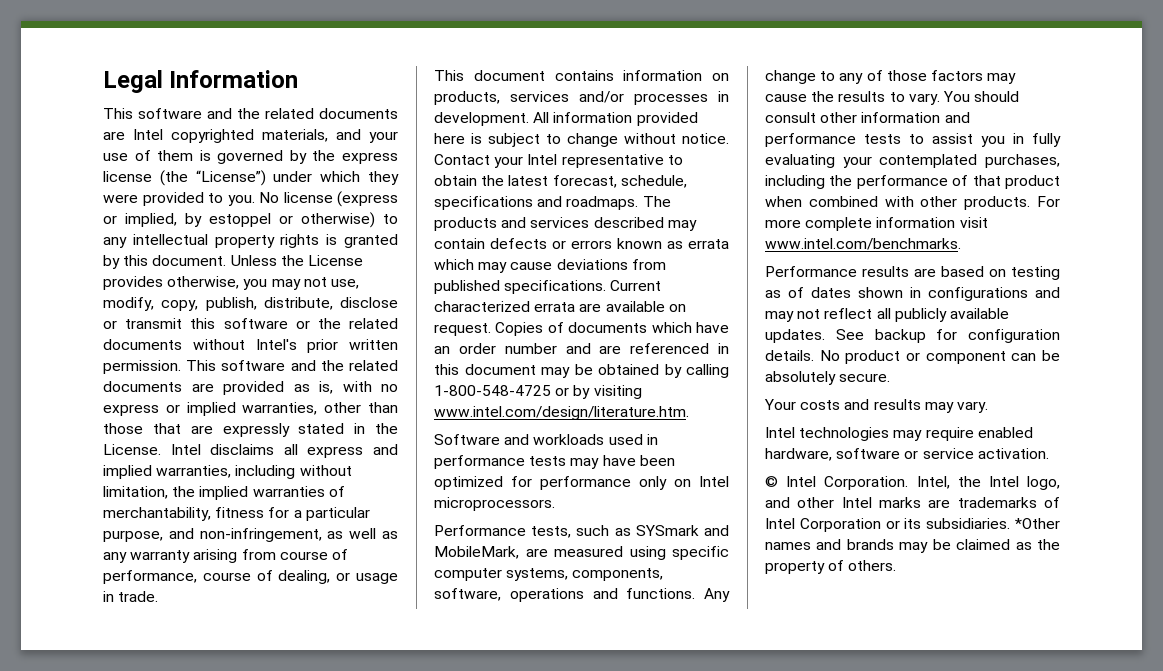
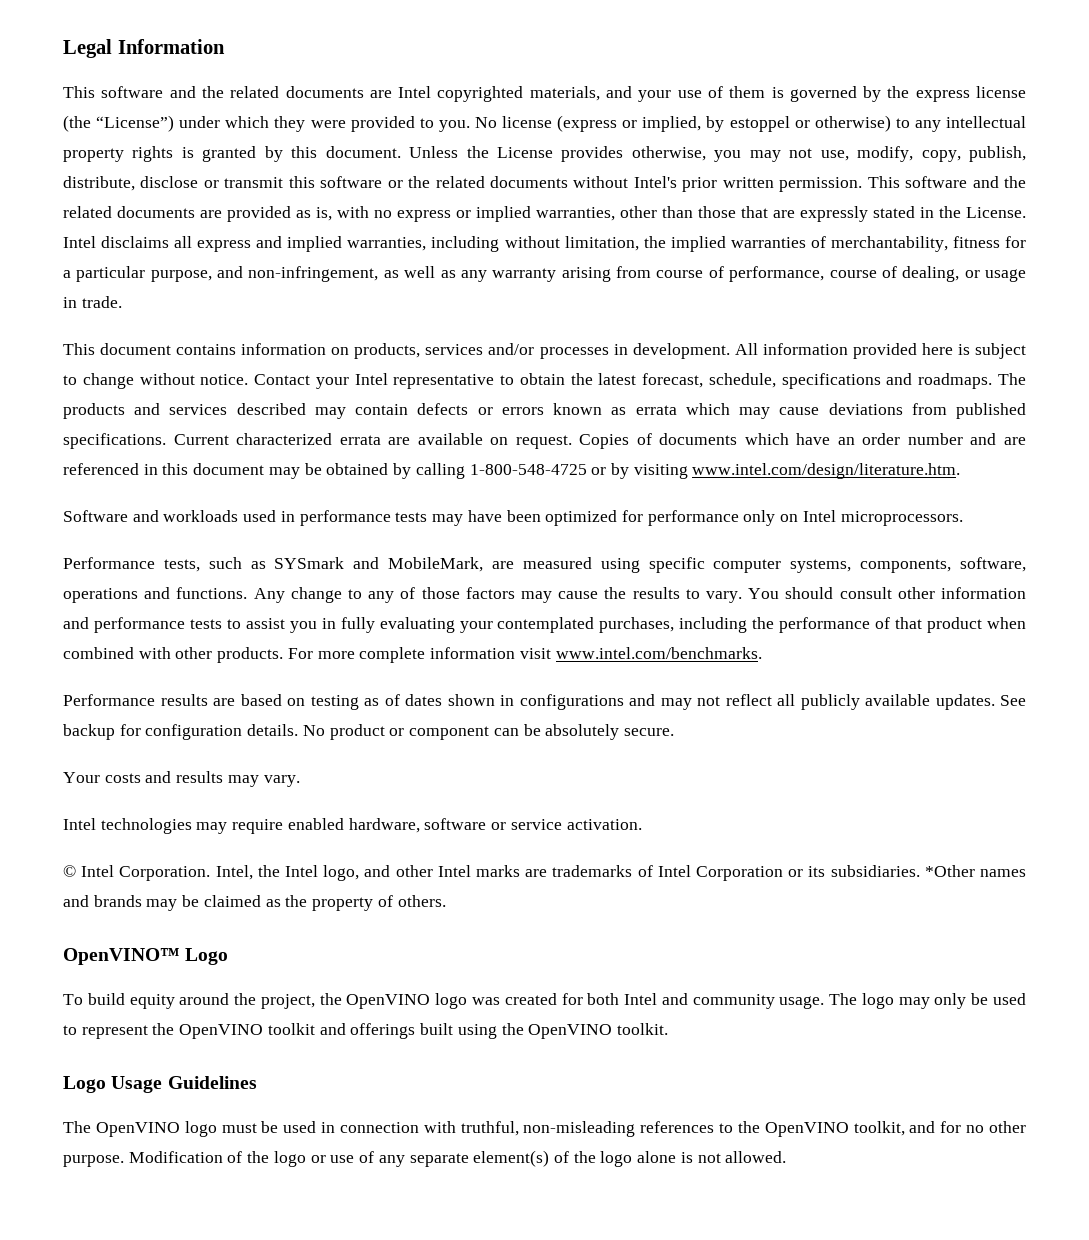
(897, 565) none -> [63,948,229,965] [63,993,1026,1009] [63,1023,668,1039] [63,1076,257,1093] [63,1121,1027,1137] [63,1150,787,1167] // OpenVINO™ Logo // To build equity around the project, the OpenVINO logo was created for both Intel and community usage. The logo may only be used to represent the OpenVINO toolkit and offerings built using the OpenVINO toolkit. // Logo Usage Guidelines // The OpenVINO logo must be used in connection with truthful, non-misleading references to the OpenVINO toolkit, and for no other purpose. Modification of the logo or use of any separate element(s) of the logo alone is not allowed.

